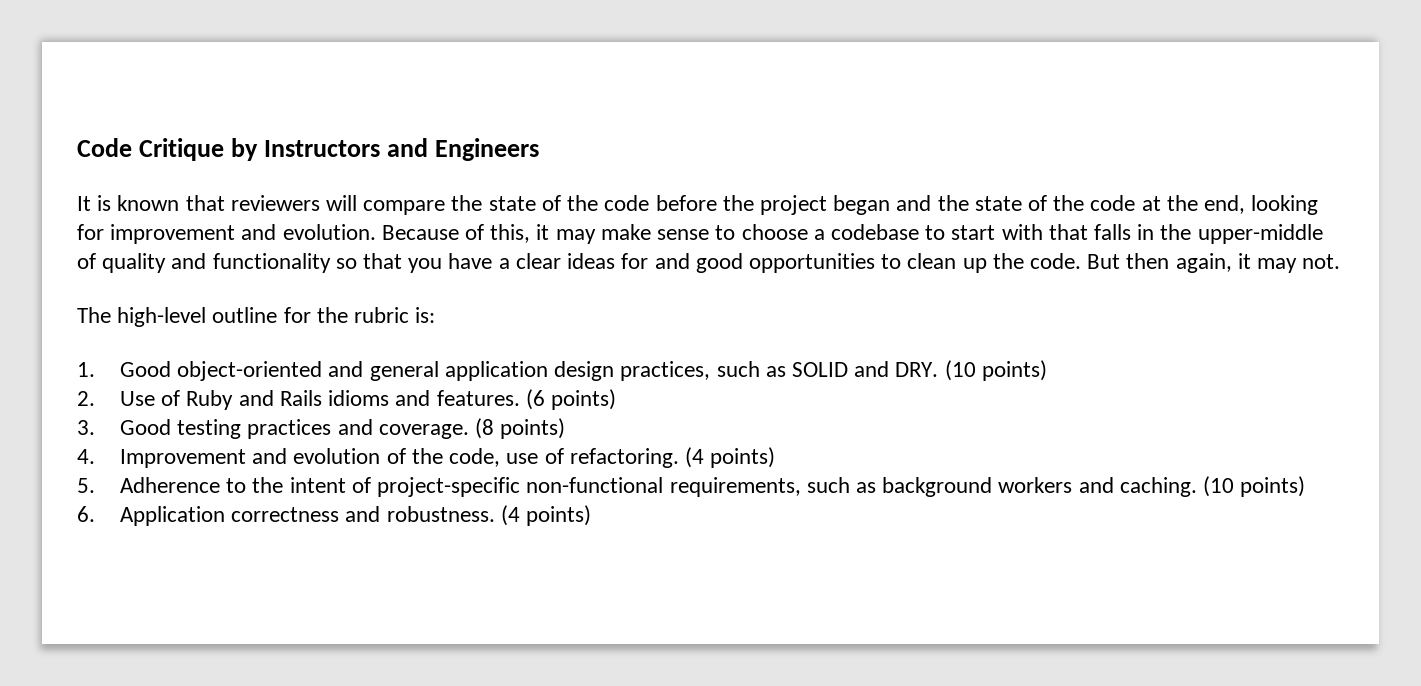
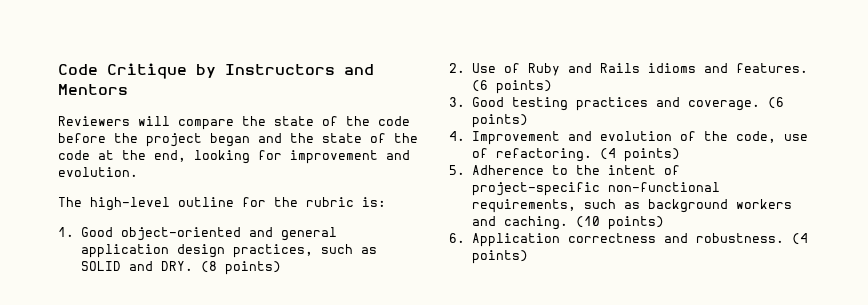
[435,138,540,161] [77,195,320,211] Engineers // It is known that reviewers -> [58,84,128,95] [58,116,130,126] Mentors // Reviewers
[381,224,1323,244] [77,253,1341,273] Because of this, it may make sense to choose a codebase to start with that falls in the upper-middle of quality and functionality so that you have a clear ideas for and good opportunities to clean up the code. But then again, it may not. -> (138, 172) none
[944,360,976,381] (10 -> [201,261,218,273] (8
[475,418,495,439] (8 -> [768,97,785,109] (6

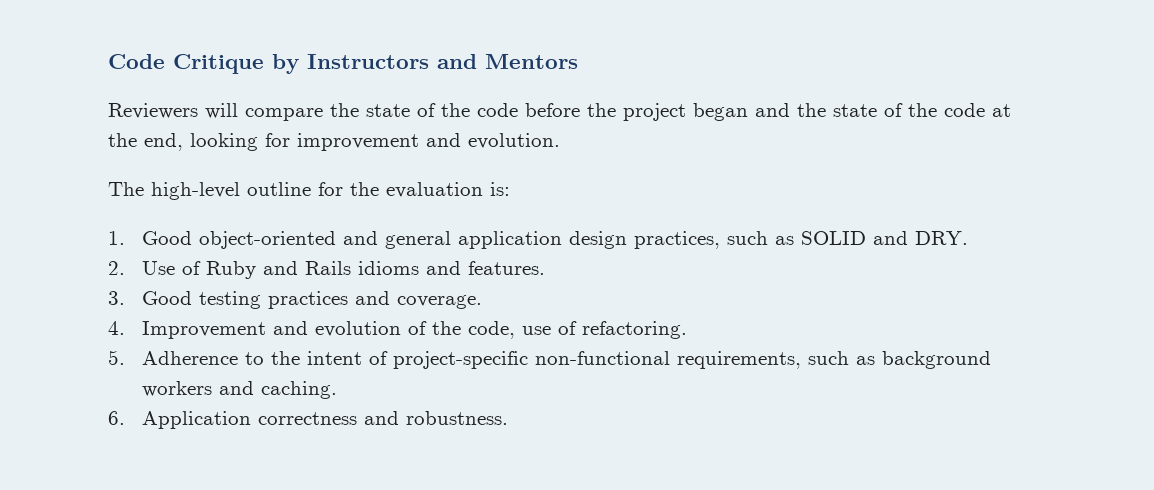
[306,197,354,207] rubric -> [386,182,483,198] evaluation
[201,261,282,275] (8 points) -> (968, 238) none
[472,80,553,94] (6 points) -> (545, 268) none
[768,97,785,109] [472,114,529,128] (6 points) -> (482, 302) none
[600,148,681,162] (4 points) -> (687, 330) none
[576,216,665,230] (10 points) -> (337, 390) none
[792,233,809,245] [472,250,529,264] (4 points) -> (508, 418) none

